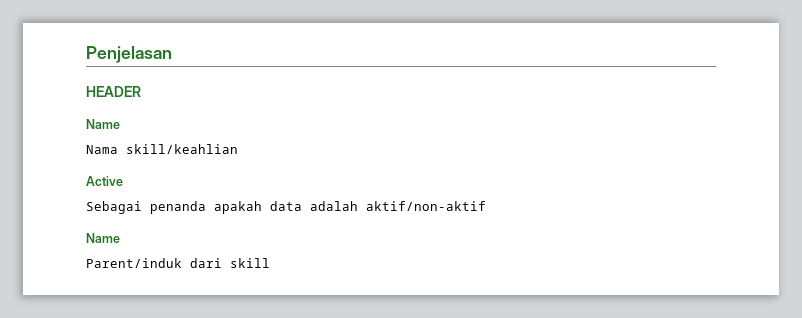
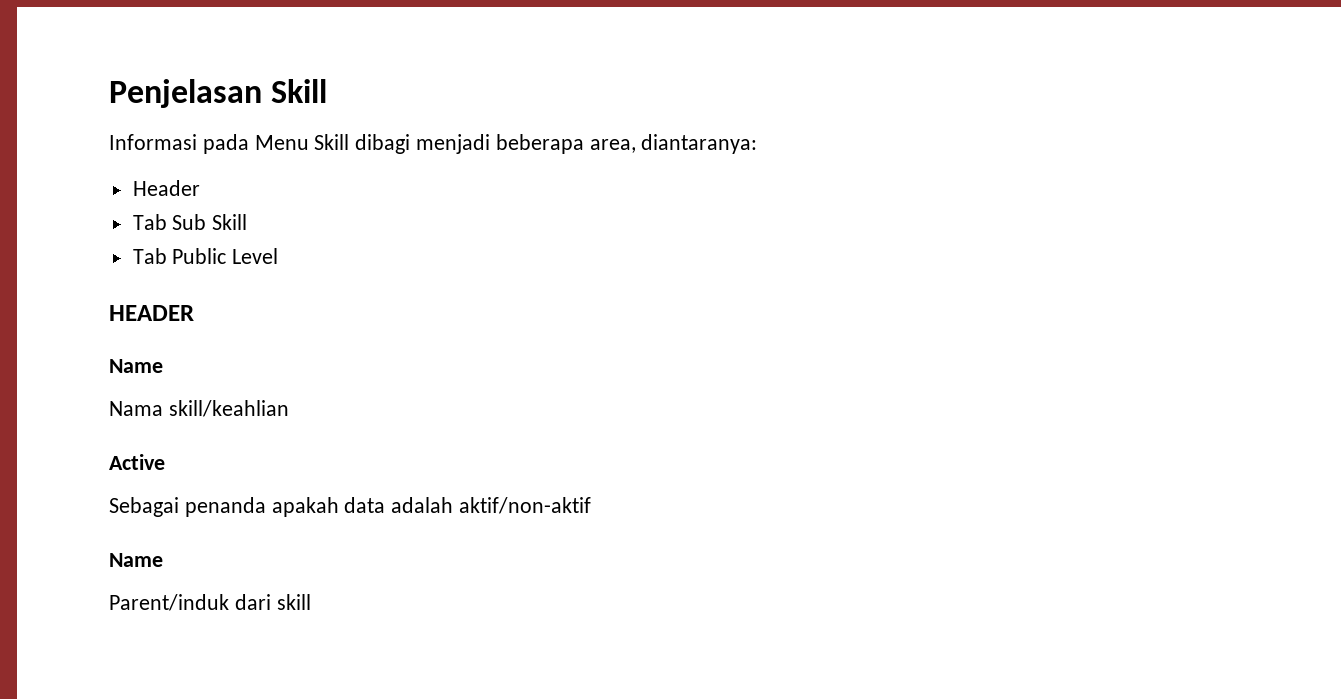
(172, 54) none -> [271,79,328,103] [109,134,758,154] [132,180,200,196] [132,214,248,230] [132,248,279,264] Skill // Informasi pada Menu Skill dibagi menjadi beberapa area, diantaranya: // Header // Tab Sub Skill // Tab Public Level

